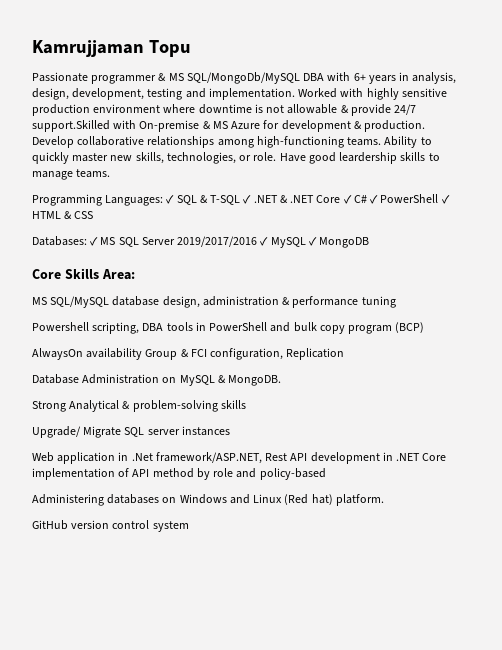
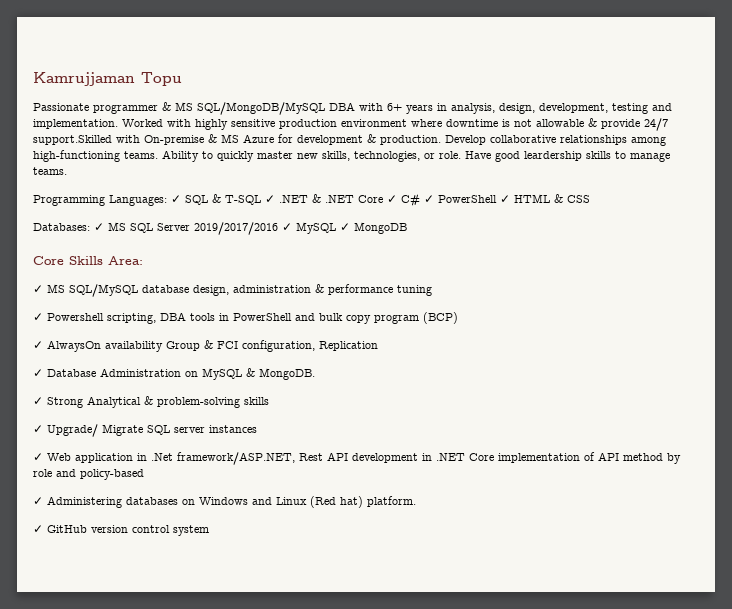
[186,72,300,84] SQL/MongoDb/MySQL -> [197,102,325,115] SQL/MongoDB/MySQL
(135, 274) none -> [33,285,43,293] ✓
(396, 302) none -> [33,313,43,321] ✓
(425, 327) none -> [33,341,43,349] ✓
(345, 354) none -> [33,369,43,377] ✓
(282, 380) none -> [33,397,43,405] ✓
(246, 404) none -> [33,425,43,433] ✓
(230, 431) none -> [33,453,43,461] ✓
(326, 474) none -> [33,497,43,505] ✓
(384, 500) none -> [33,525,43,533] ✓

